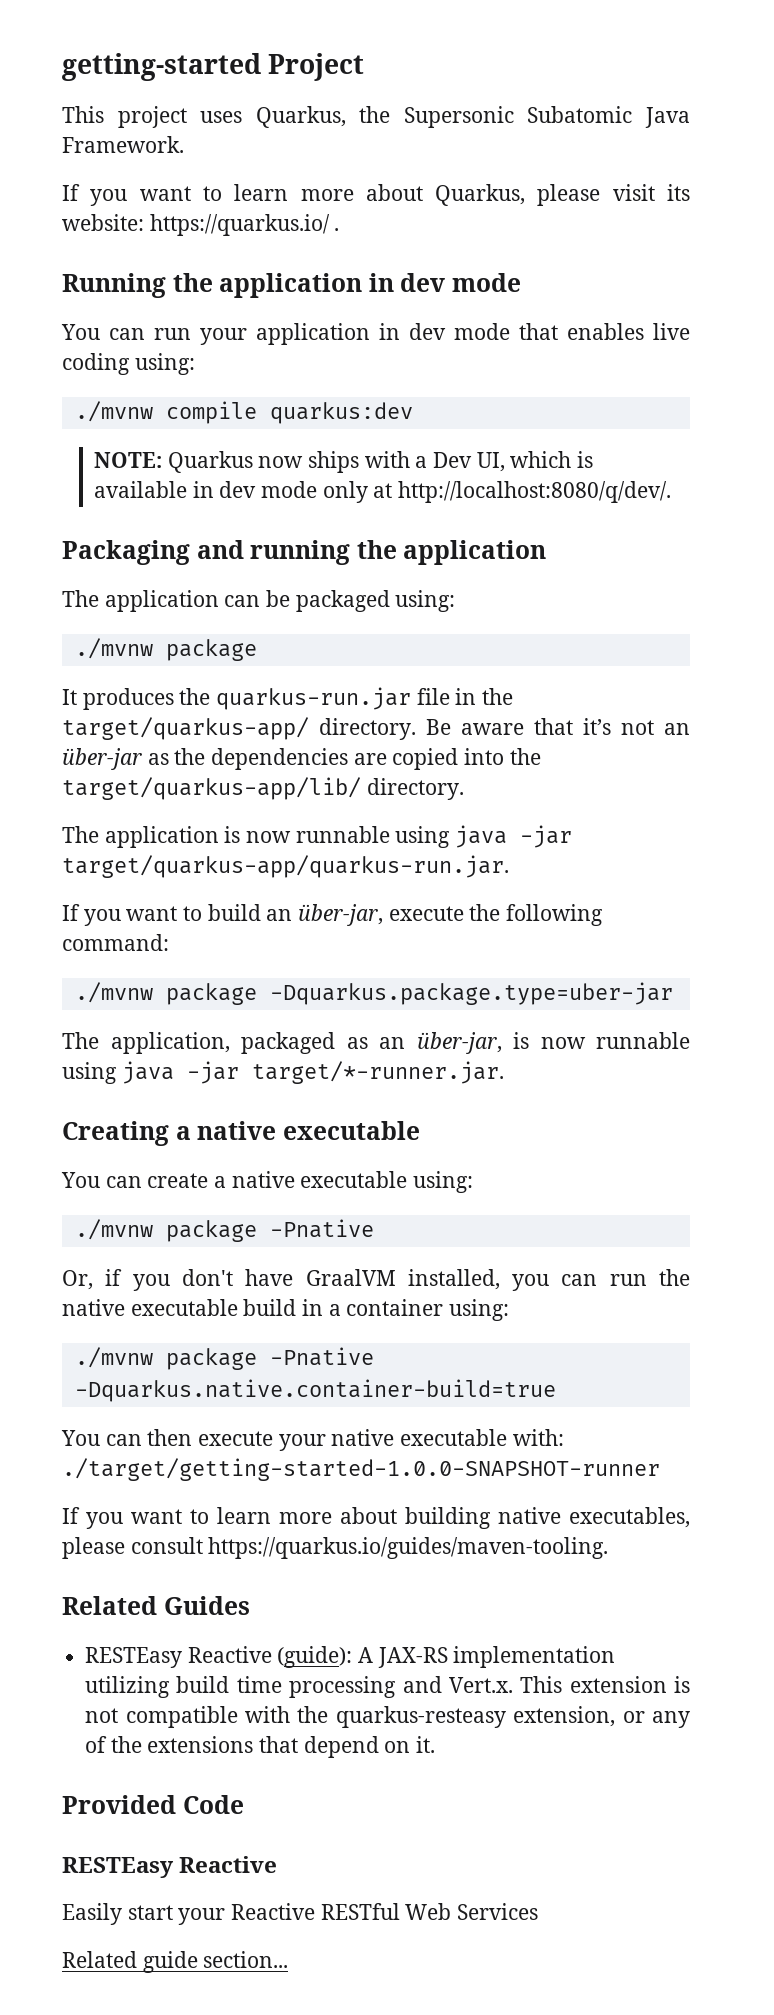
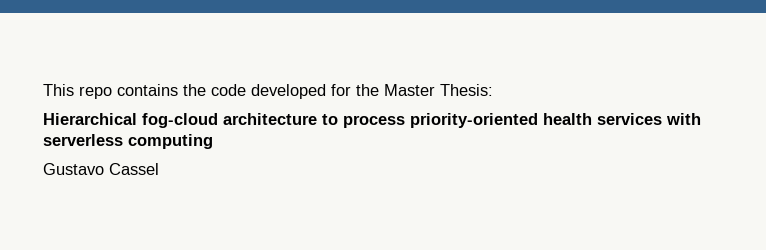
[62,53,365,81] [62,106,690,128] [62,136,184,153] [62,184,690,206] [62,214,340,236] [62,273,522,298] [61,323,690,345] [62,353,195,375] [74,401,413,424] [94,451,594,473] [94,481,672,503] [62,540,547,565] [62,590,456,612] [74,638,257,661] [62,687,514,710] [62,717,690,740] [62,748,541,770] [62,777,464,800] [62,825,573,848] [62,855,509,878] [62,904,604,926] [62,934,169,951] [74,982,673,1005] [62,1032,690,1054] [62,1061,504,1084] [62,1121,420,1146] [61,1171,474,1193] [74,1219,374,1242] [62,1269,690,1291] [62,1299,510,1321] [74,1347,374,1370] [74,1379,556,1402] [61,1429,564,1451] [62,1458,660,1481] [62,1507,690,1529] [62,1537,609,1559] [62,1596,250,1615] [85,1646,616,1668] [85,1676,690,1698] [85,1706,690,1728] [85,1736,436,1758] [62,1795,244,1814] [62,1856,278,1878] [62,1903,539,1925] [62,1951,289,1973] getting-started Project // This project uses Quarkus, the Supersonic Subatomic Java Framework. // If you want to learn more about Quarkus, please visit its website: https://quarkus.io/ . // Running the application in dev mode // You can run your application in dev mode that enables live coding using: // ./mvnw compile quarkus:dev // NOTE: Quarkus now ships with a Dev UI, which is available in dev mode only at http://localhost:8080/q/dev/. // Packaging and running the application // The application can be packaged using: // ./mvnw package // It produces the quarkus-run.jar file in the target/quarkus-app/ directory. Be aware that it’s not an über-jar as the dependencies are copied into the target/quarkus-app/lib/ directory. // The application is now runnable using java -jar target/quarkus-app/quarkus-run.jar. // If you want to build an über-jar, execute the following command: // ./mvnw package -Dquarkus.package.type=uber-jar // The application, packaged as an über-jar, is now runnable using java -jar target/*-runner.jar. // Creating a native executable // You can create a native executable using: // ./mvnw package -Pnative // Or, if you don't have GraalVM installed, you can run the native executable build in a container using: // ./mvnw package -Pnative -Dquarkus.native.container-build=true // You can then execute your native executable with: ./target/getting-started-1.0.0-SNAPSHOT-runner // If you want to learn more about building native executables, please consult https://quarkus.io/guides/maven-tooling. // Related Guides // RESTEasy Reactive (guide): A JAX-RS implementation utilizing build time processing and Vert.x. This extension is not compatible with the quarkus-resteasy extension, or any of the extensions that depend on it. // Provided Code // RESTEasy Reactive // Easily start your Reactive RESTful Web Services // Related guide section... -> [43,84,493,99] [43,113,701,128] [43,134,213,149] [43,163,159,175] This repo contains the code developed for the Master Thesis: // Hierarchical fog-cloud architecture to process priority-oriented health services with serverless computing // Gustavo Cassel

